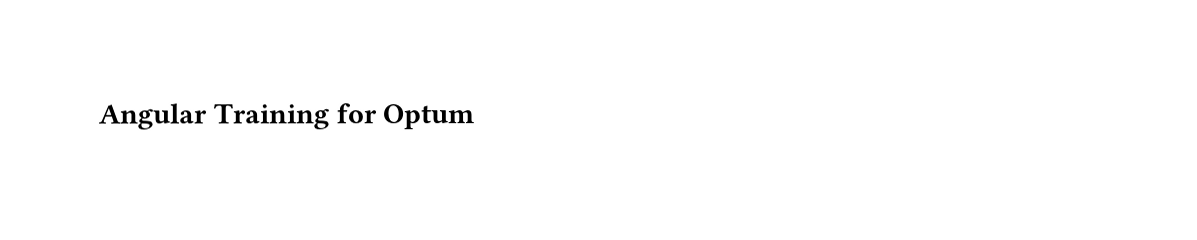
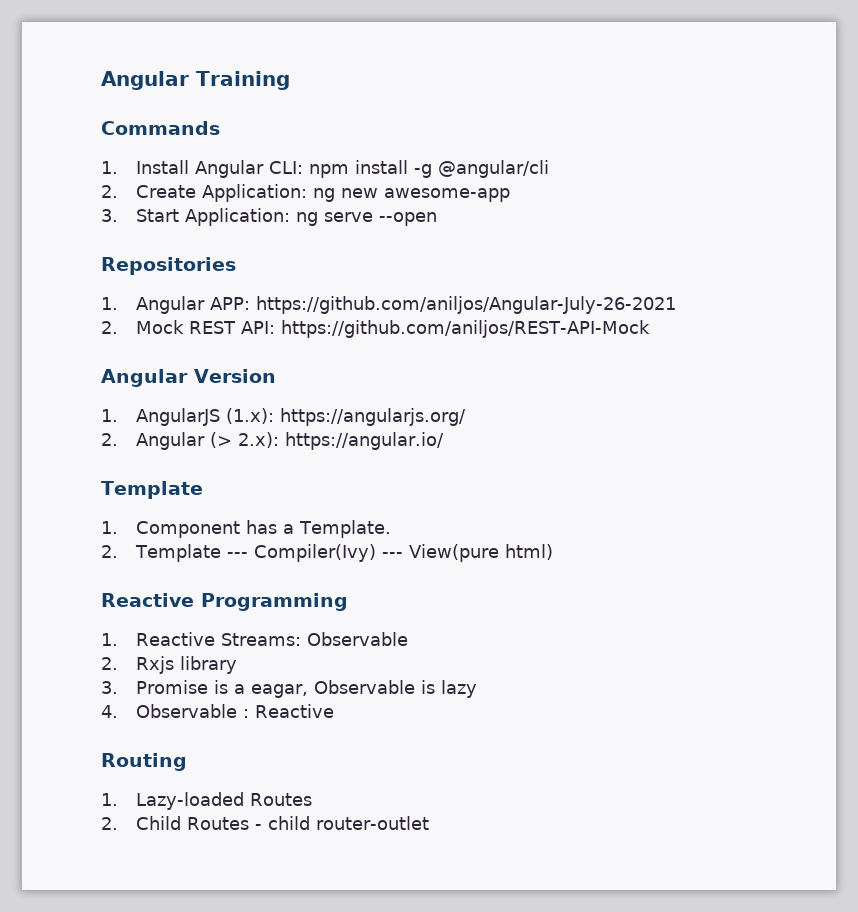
[335,103,476,130] for Optum -> [101,121,220,135] [101,160,550,178] [101,184,511,202] [101,208,438,226] [101,257,236,275] [101,296,677,314] [101,320,651,338] [101,369,276,387] [101,408,467,426] [101,432,445,450] [101,481,203,499] [101,520,392,538] [101,544,554,562] [101,593,348,611] [101,632,409,646] [101,656,238,674] [101,680,478,698] [101,704,335,718] [101,753,187,771] [101,792,313,810] [101,816,430,830] // Commands // 1. Install Angular CLI: npm install -g @angular/cli // 2. Create Application: ng new awesome-app // 3. Start Application: ng serve --open // Repositories // 1. Angular APP: https://github.com/aniljos/Angular-July-26-2021 // 2. Mock REST API: https://github.com/aniljos/REST-API-Mock // Angular Version // 1. AngularJS (1.x): https://angularjs.org/ // 2. Angular (> 2.x): https://angular.io/ // Template // 1. Component has a Template. // 2. Template --- Compiler(Ivy) --- View(pure html) // Reactive Programming // 1. Reactive Streams: Observable // 2. Rxjs library // 3. Promise is a eagar, Observable is lazy // 4. Observable : Reactive // Routing // 1. Lazy-loaded Routes // 2. Child Routes - child router-outlet

